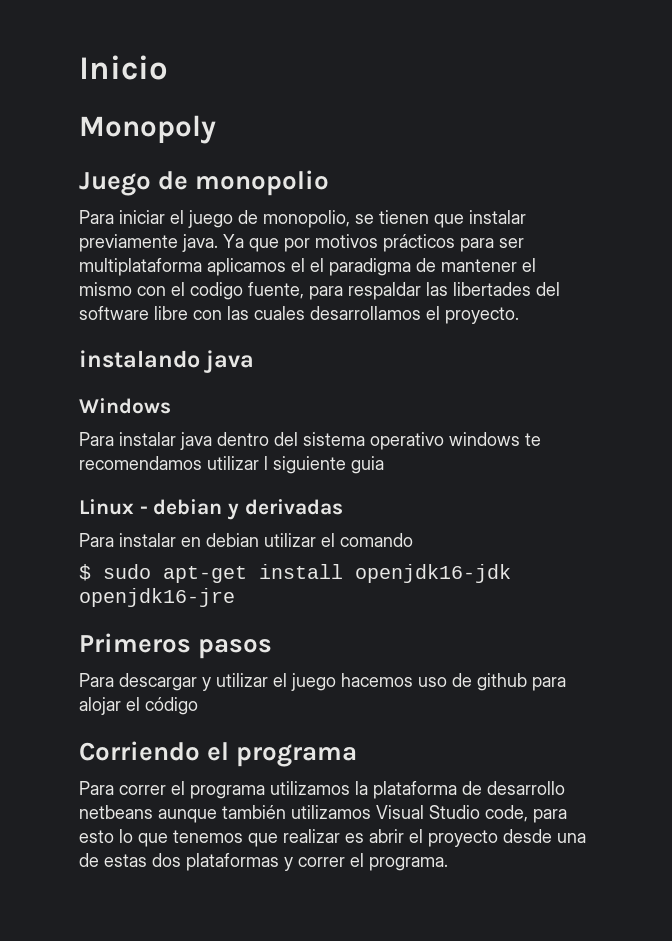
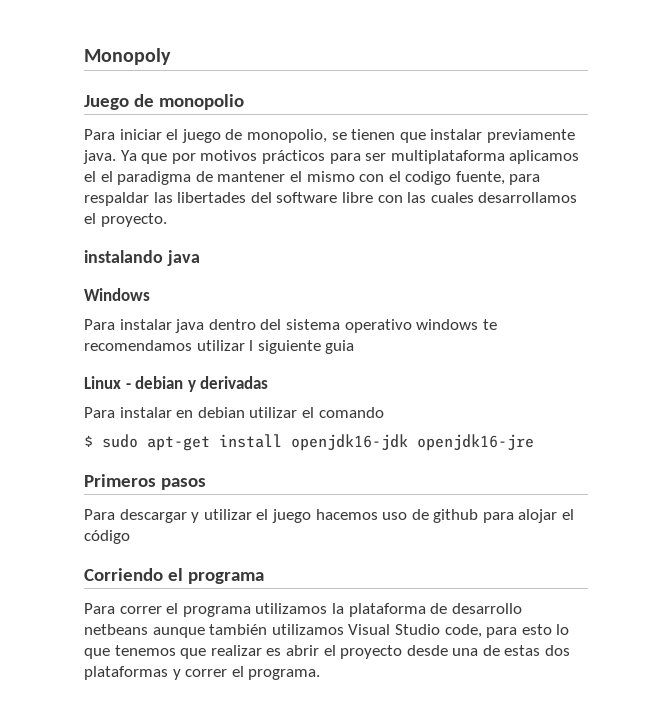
[79,55,168,80] Inicio // -> (84, 56) none

